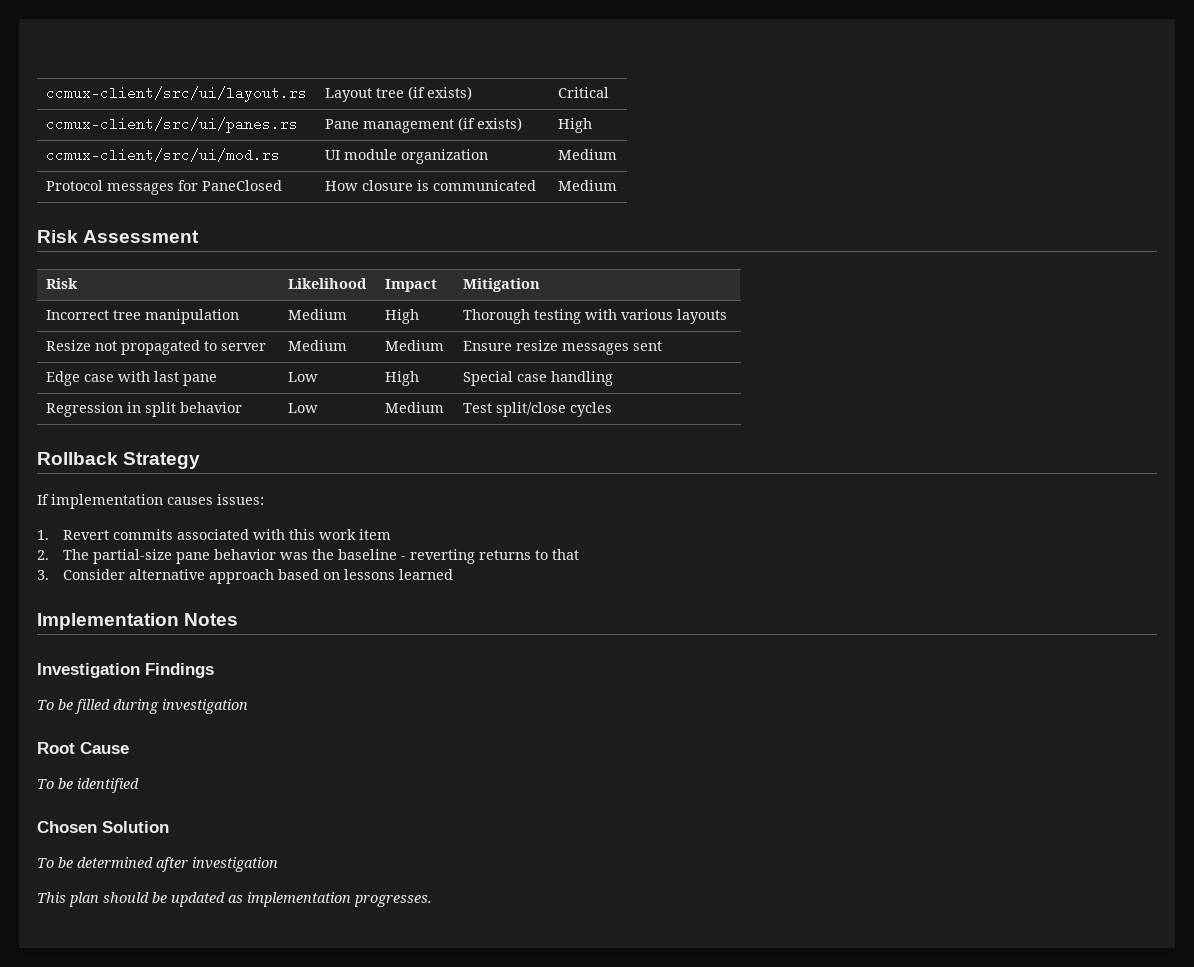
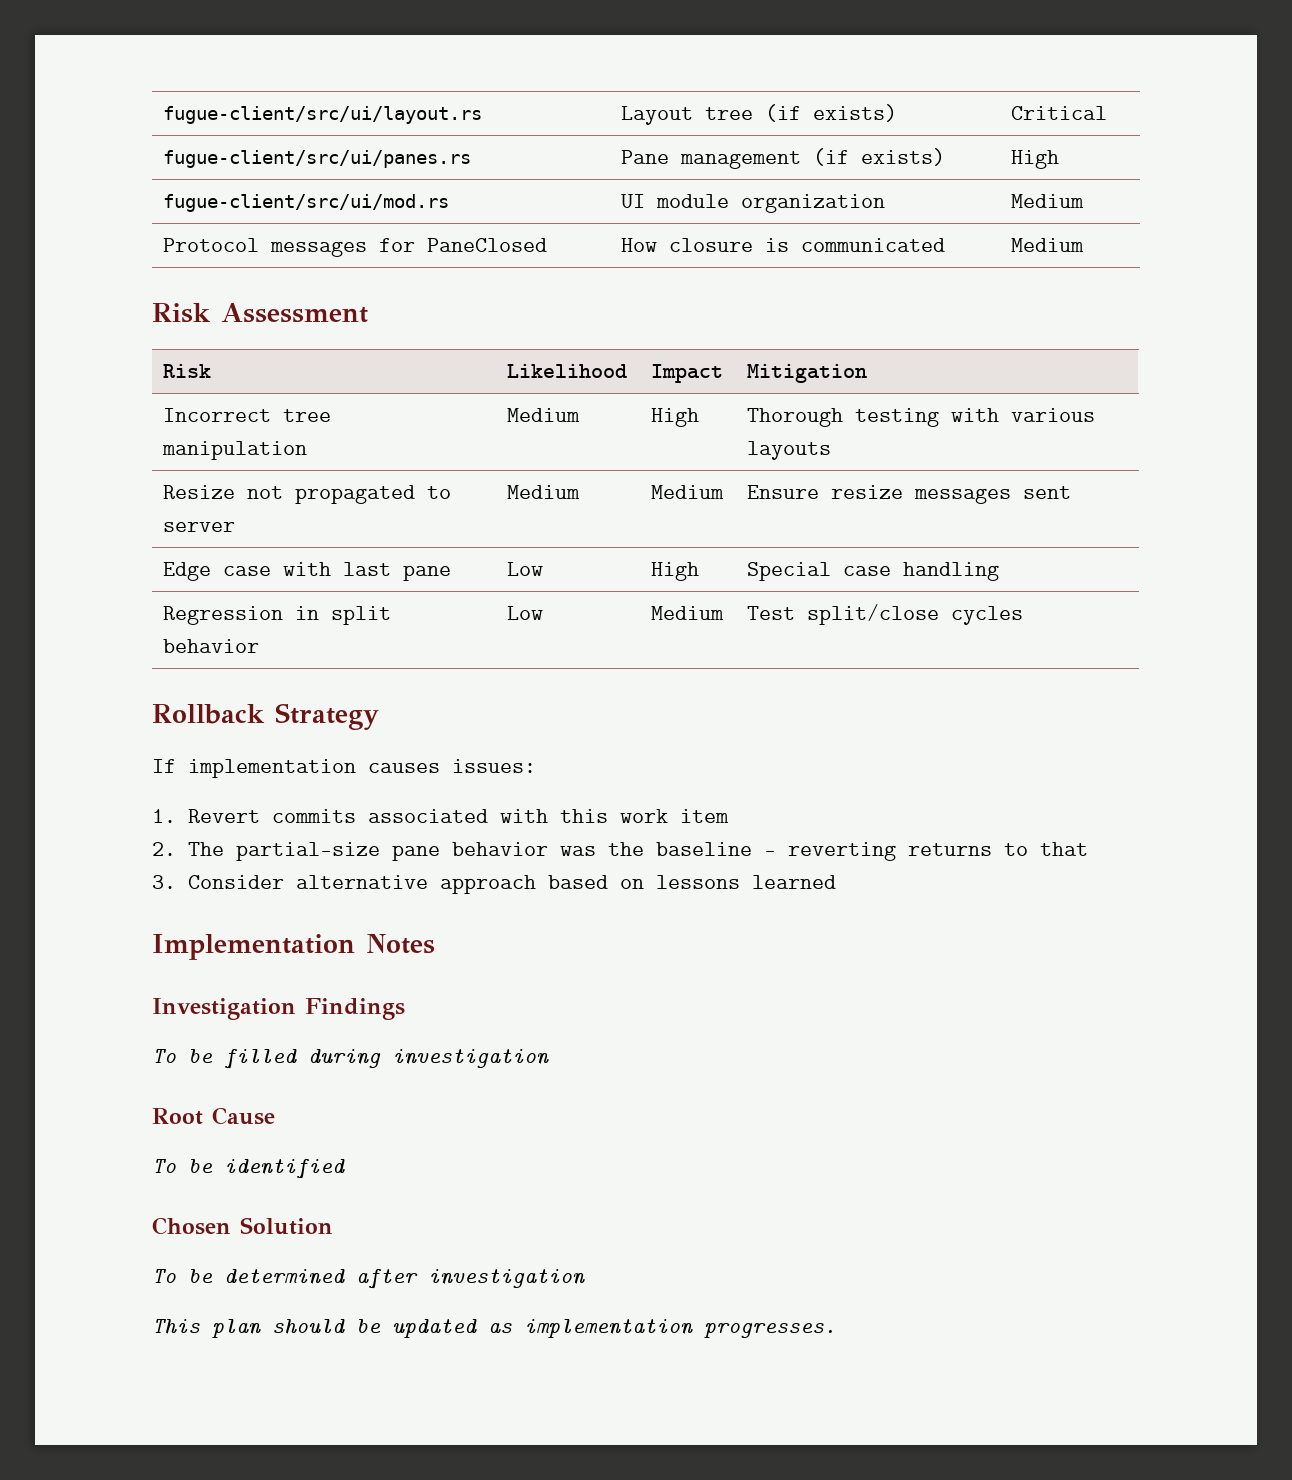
[45,86,307,102] ccmux-client/src/ui/layout.rs -> [163,106,483,124] fugue-client/src/ui/layout.rs
[45,117,298,133] ccmux-client/src/ui/panes.rs -> [163,150,472,168] fugue-client/src/ui/panes.rs
[45,148,280,162] ccmux-client/src/ui/mod.rs -> [163,194,450,212] fugue-client/src/ui/mod.rs

